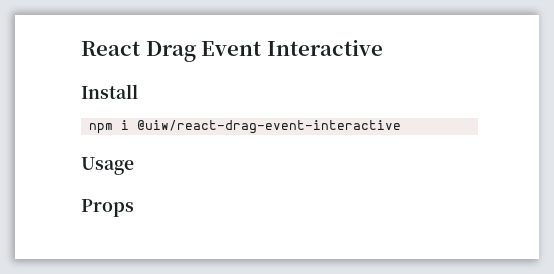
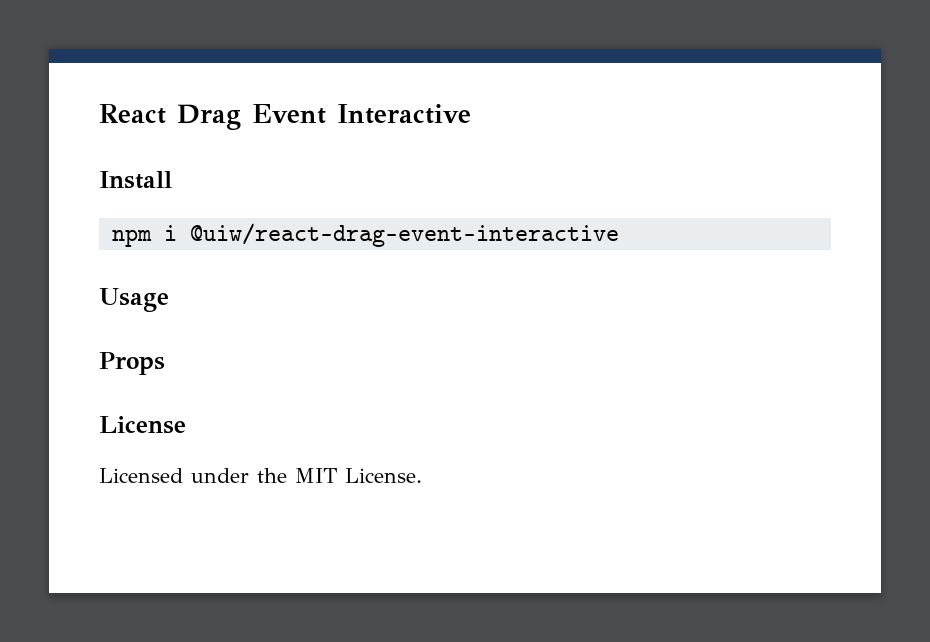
(134, 208) none -> [99,416,186,434] [99,468,422,483] // License // Licensed under the MIT License.

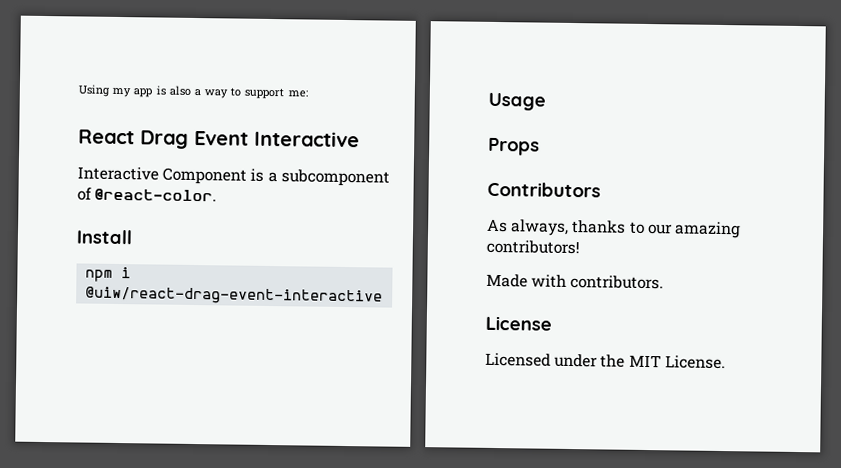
[99,104,471,130] React Drag Event Interactive -> [78,84,308,100] [78,129,360,149] [77,166,390,187] [77,187,218,202] Using my app is also a way to support me: // React Drag Event Interactive // Interactive Component is a subcomponent of @react-color.
(165, 363) none -> [487,181,601,198] [487,218,741,239] [486,239,580,255] [486,273,665,290] // Contributors // As always, thanks to our amazing contributors! // Made with contributors.

